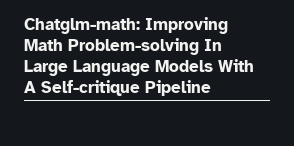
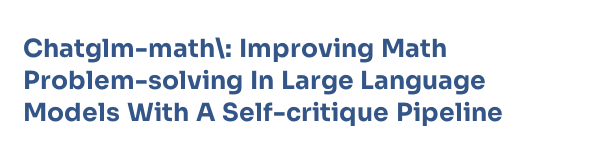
[24,18,140,34] Chatglm-math: -> [23,37,232,63] Chatglm-math\:

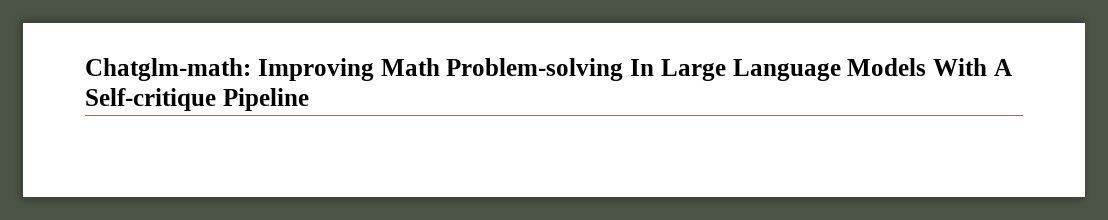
[23,37,232,63] Chatglm-math\: -> [85,58,251,81] Chatglm-math:

